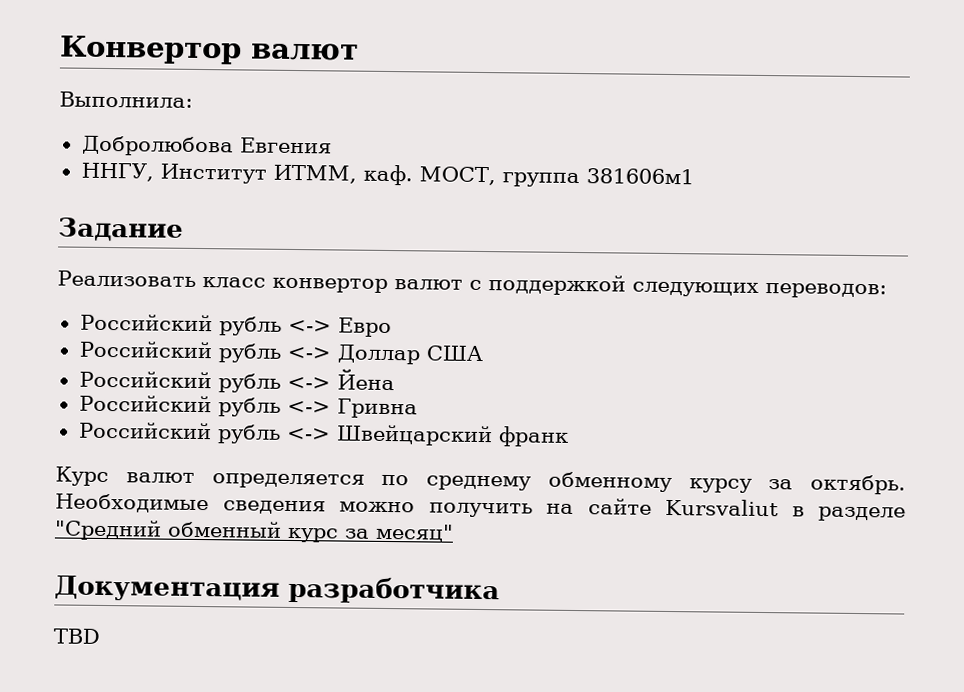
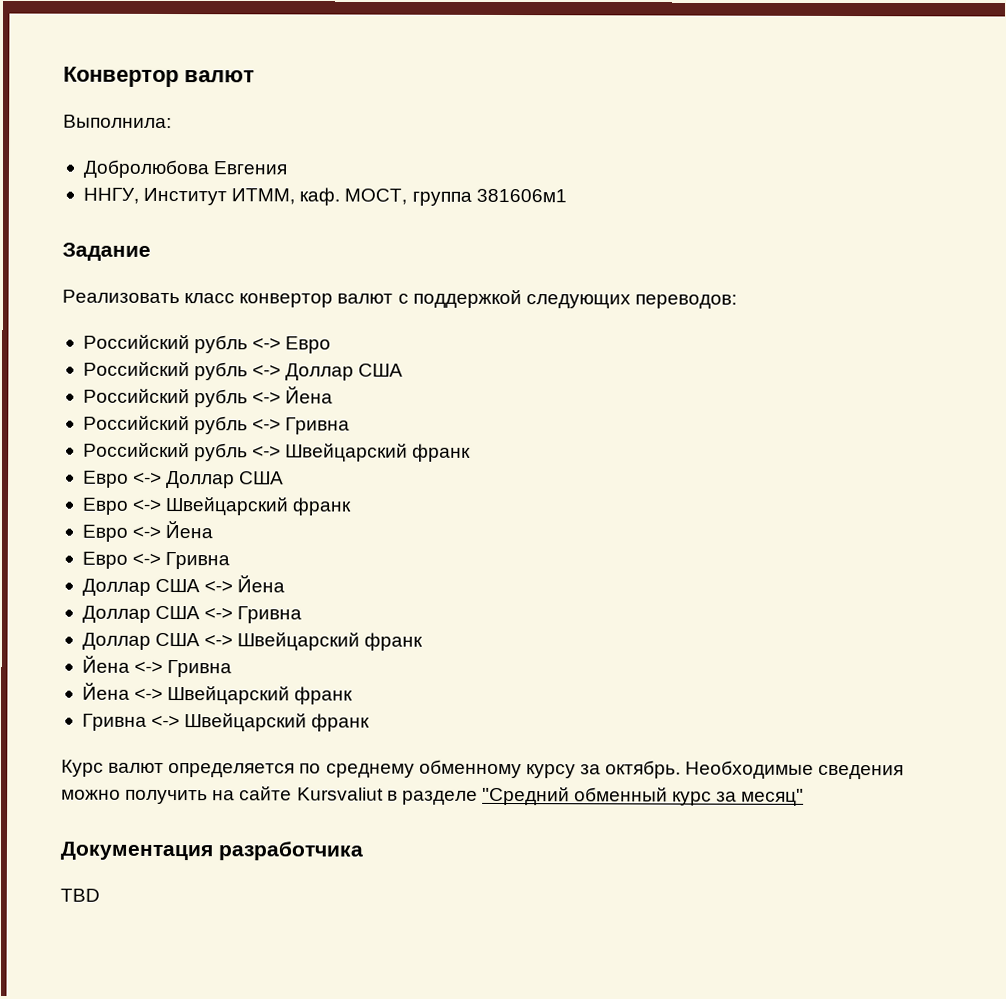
(569, 436) none -> [82,470,285,489] [81,497,353,516] [81,521,214,542] [81,551,231,570] [81,575,286,596] [81,605,303,624] [81,632,424,651] [81,655,233,678] [81,682,354,705] [81,713,371,732] // Евро <-> Доллар США // Евро <-> Швейцарский франк // Евро <-> Йена // Евро <-> Гривна // Доллар США <-> Йена // Доллар США <-> Гривна // Доллар США <-> Швейцарский франк // Йена <-> Гривна // Йена <-> Швейцарский франк // Гривна <-> Швейцарский франк

